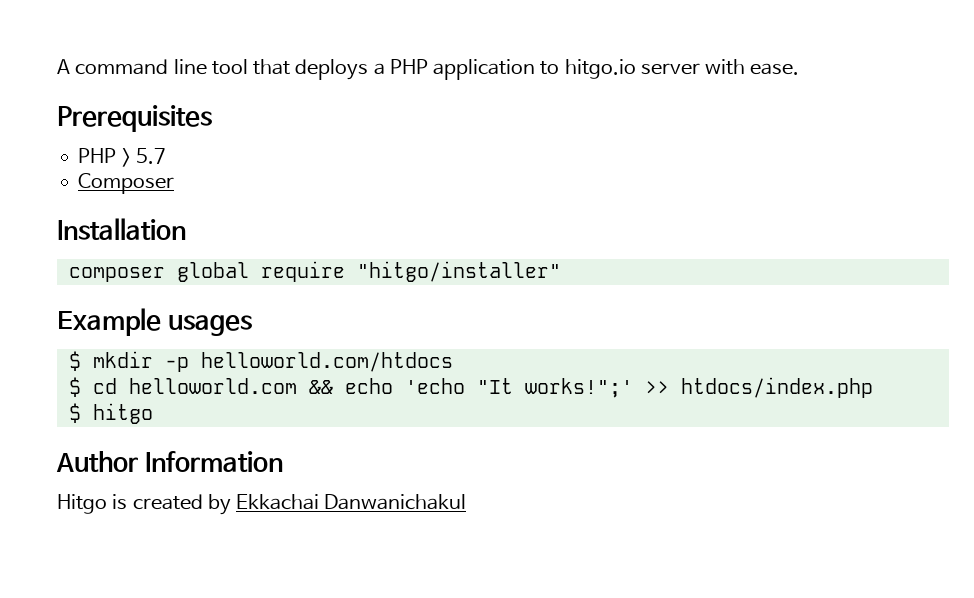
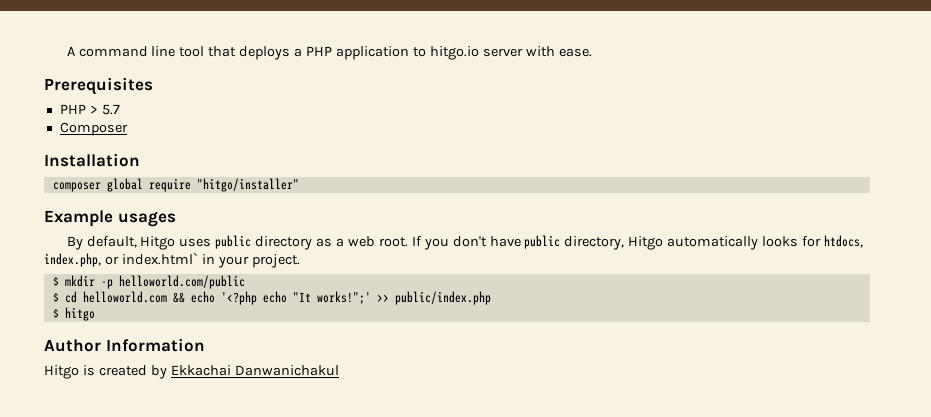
(252, 325) none -> [66,235,863,250] [44,252,300,268] // By default, Hitgo uses public directory as a web root. If you don't have public directory, Hitgo automatically looks for htdocs, index.php, or index.html` in your project.
[200,352,453,372] helloworld.com/htdocs -> [118,275,245,289] helloworld.com/public
[404,378,465,394] 'echo -> [220,291,287,305] '<?php echo
[680,377,873,398] htdocs/index.php -> [394,291,491,305] public/index.php

